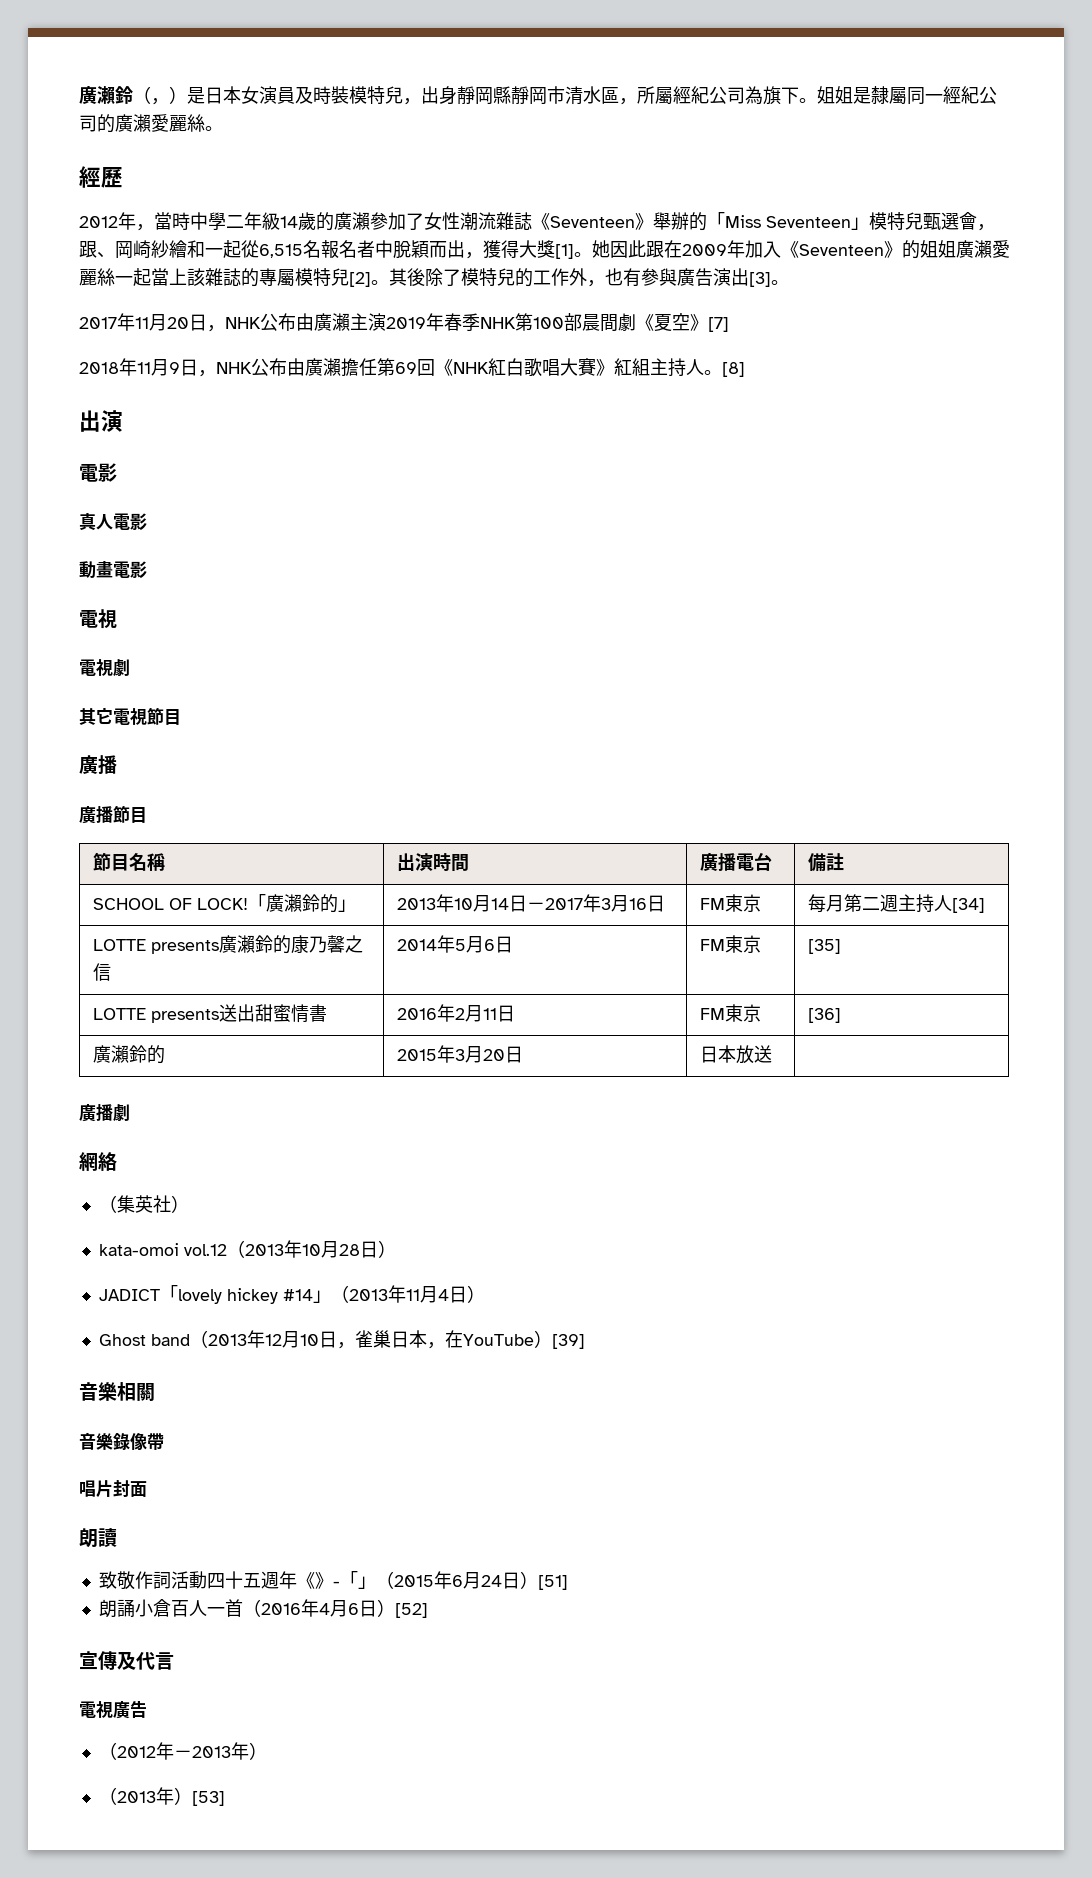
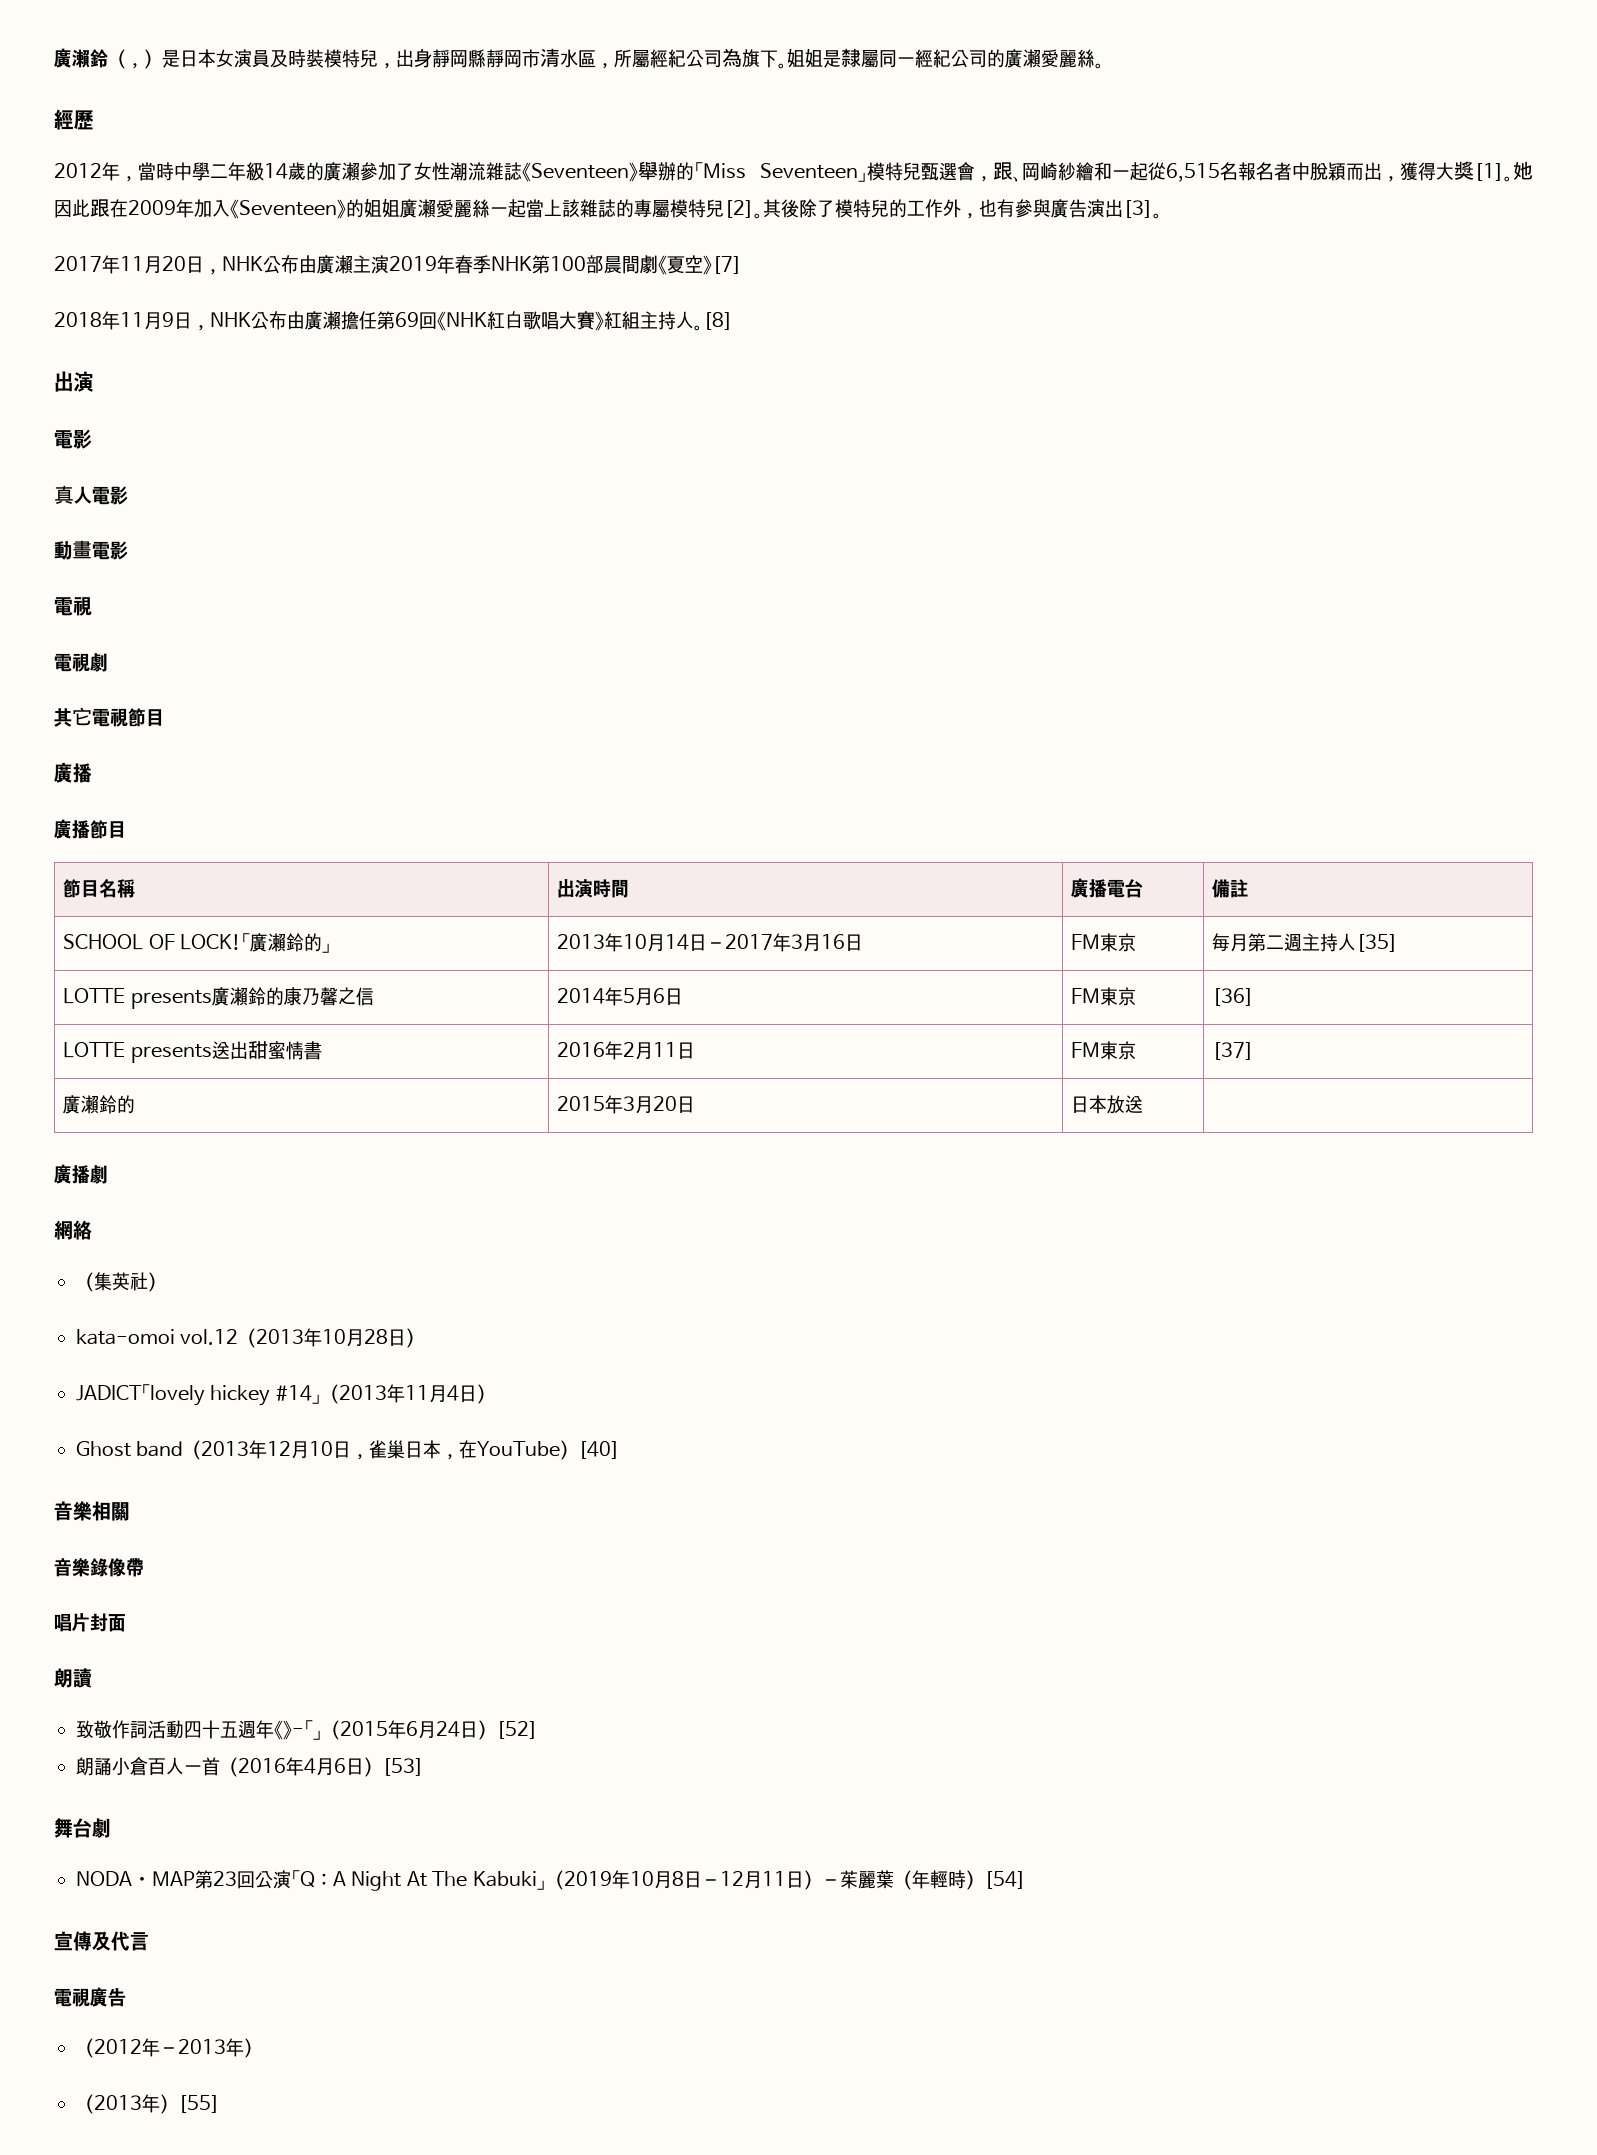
[951,898,985,913] [34] -> [1356,934,1399,952] [35]
[807,939,841,954] [35] -> [1212,988,1255,1006] [36]
[807,1008,841,1023] [36] -> [1212,1042,1255,1060] [37]
[551,1334,585,1349] [39] -> [578,1441,621,1459] [40]
[537,1575,568,1590] [51] -> [496,1721,538,1739] [52]
[394,1603,428,1618] [52] -> [382,1758,424,1776] [54,1818,111,1838] [76,1870,1026,1891] [53] // 舞台劇 // NODA・MAP第23回公演「Q：A Night At The Kabuki」（2019年10月8日－12月11日）－茱麗葉（年輕時）[54]
[191,1791,225,1806] [53] -> [178,2095,220,2113] [55]

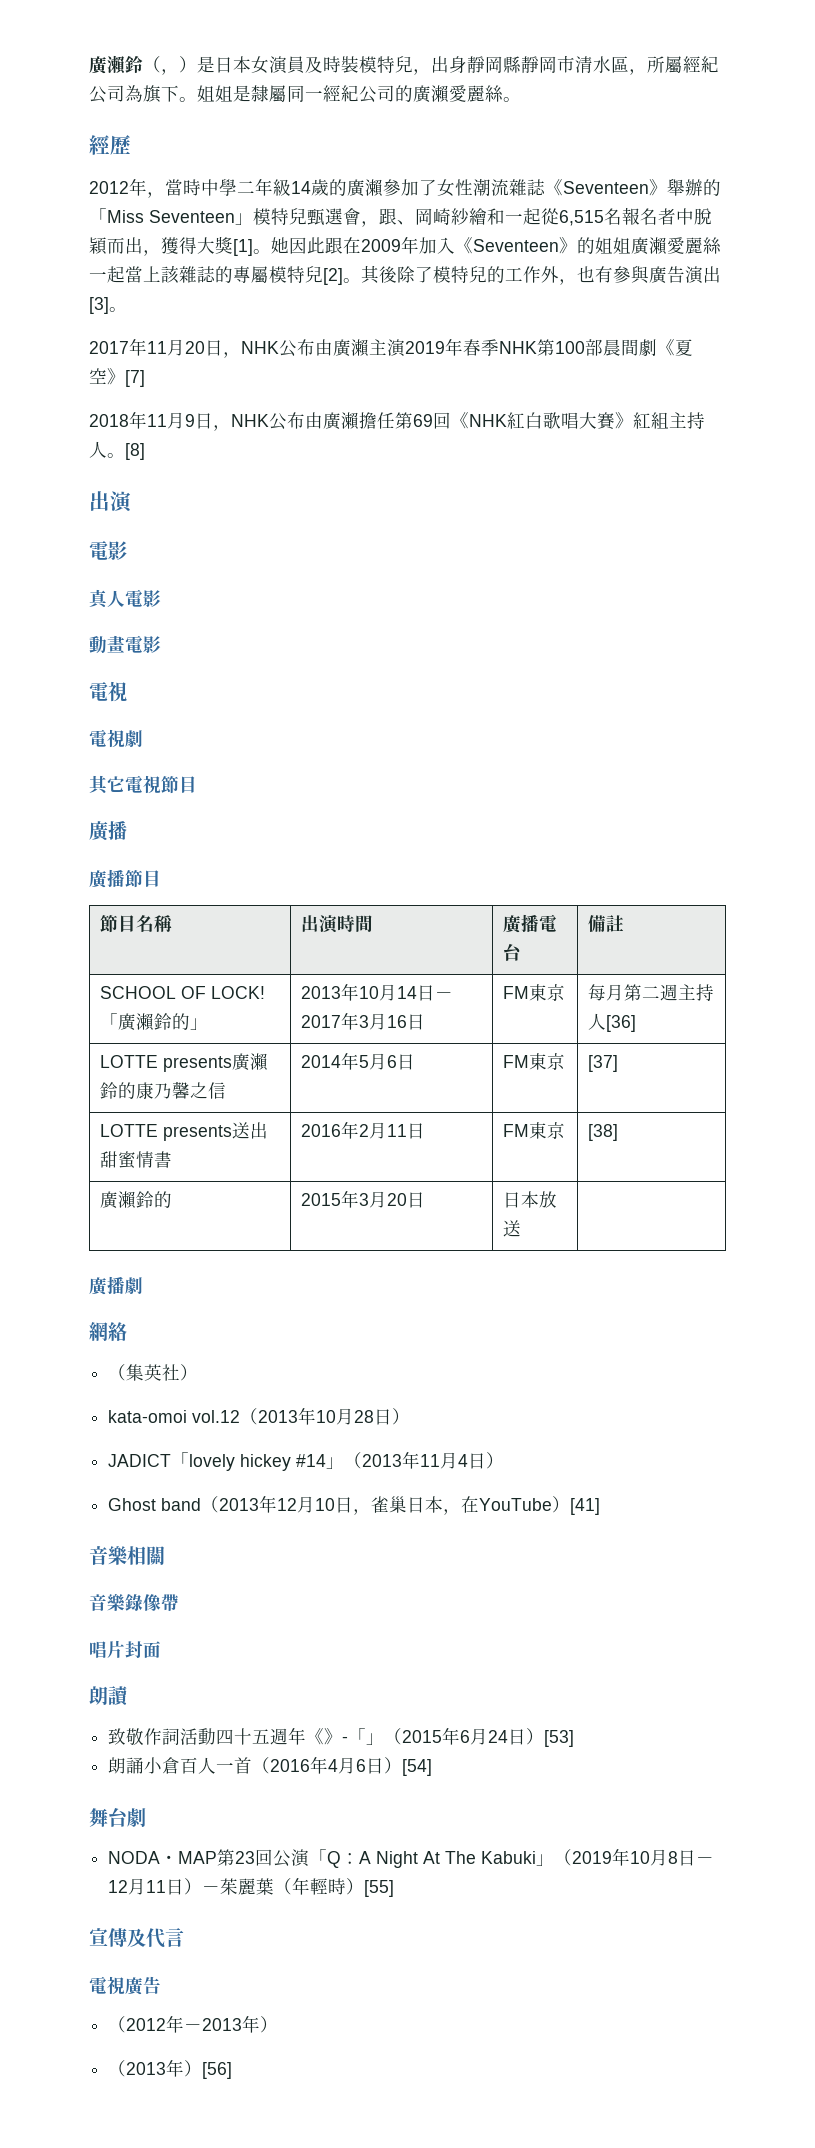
[1356,934,1399,952] [35] -> [606,1015,637,1032] [36]
[1212,988,1255,1006] [36] -> [588,1055,619,1072] [37]
[1212,1042,1255,1060] [37] -> [588,1124,619,1141] [38]
[578,1441,621,1459] [40] -> [570,1498,601,1515] [41]
[496,1721,538,1739] [52] -> [544,1730,575,1747] [53]
[382,1758,424,1776] [53] -> [402,1759,433,1776] [54]
[983,1871,1026,1889] [54] -> [364,1880,395,1897] [55]
[178,2095,220,2113] [55] -> [202,2062,233,2079] [56]

